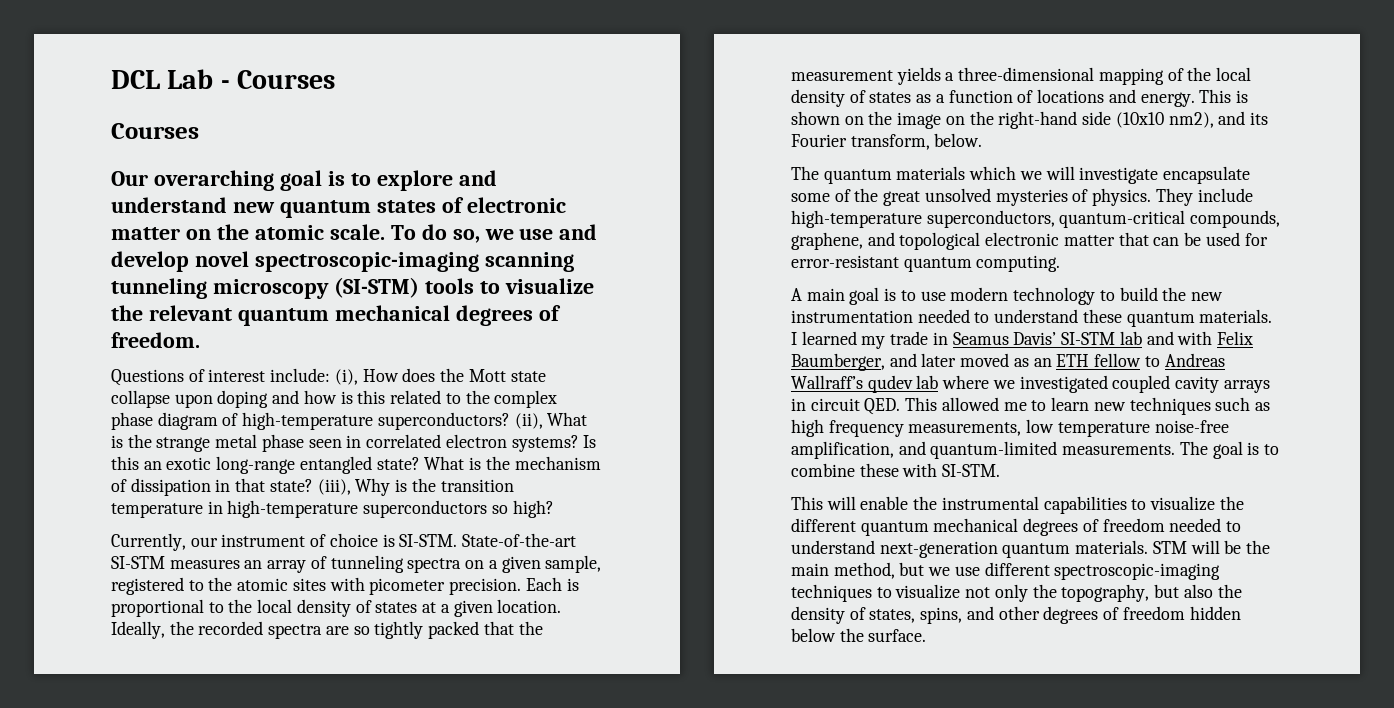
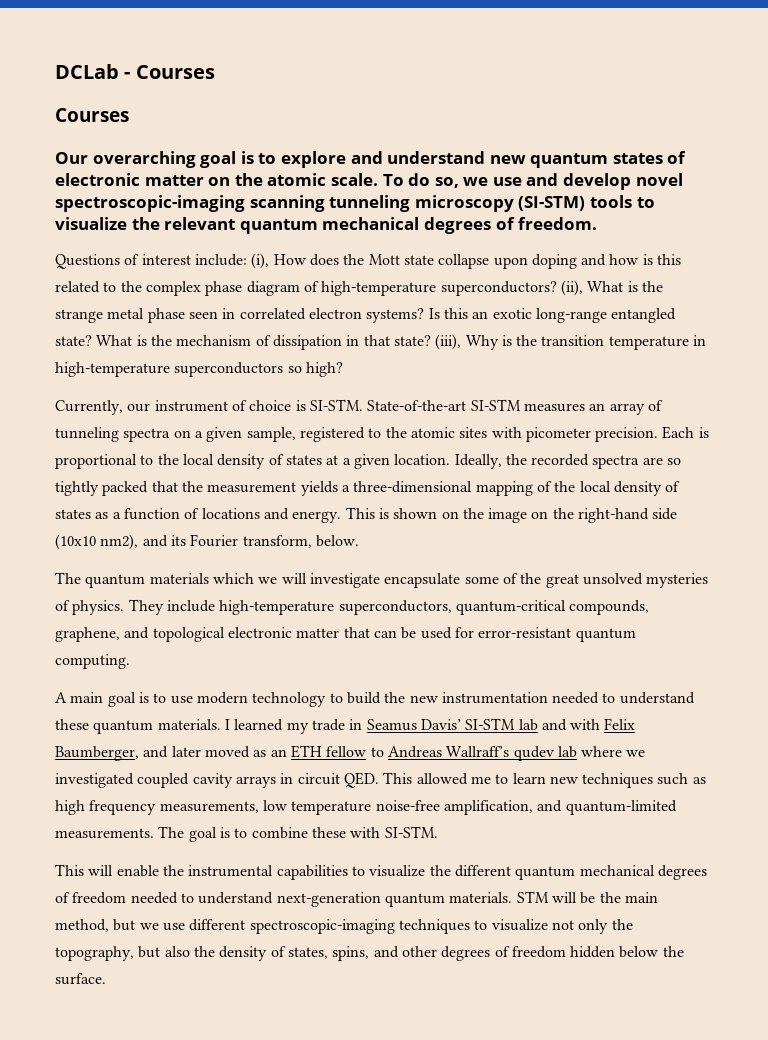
[111,69,214,89] DCL Lab -> [55,64,119,79] DCLab

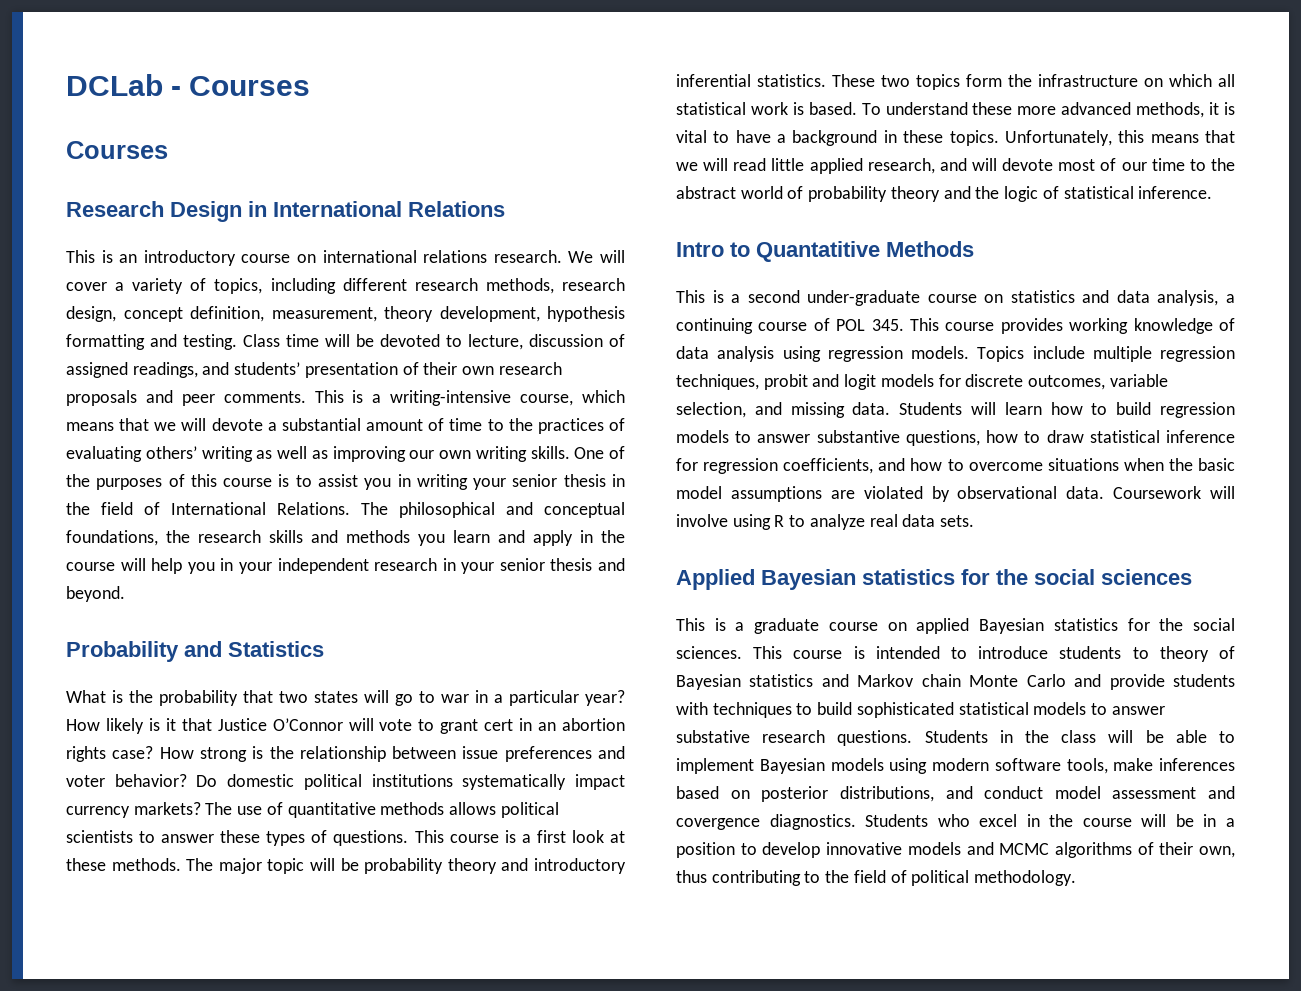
[55,151,687,168] [55,173,683,190] [55,195,655,212] [55,217,598,234] [55,253,682,269] [55,280,663,296] [55,308,677,323] [55,334,707,350] [55,362,343,377] [55,399,663,415] [55,426,709,442] [55,454,682,469] [55,481,681,496] [55,507,678,523] [55,534,359,550] [55,572,709,588] [55,599,650,615] [55,627,636,642] [55,654,130,669] [55,692,695,707] [55,718,636,734] [55,745,646,761] [55,772,706,788] [55,800,677,815] [55,826,438,842] [55,864,707,880] [55,891,658,907] [55,919,633,934] [55,946,684,961] [55,973,106,985] Our overarching goal is to explore and understand new quantum states of electronic matter on the atomic scale. To do so, we use and develop novel spectroscopic-imaging scanning tunneling microscopy (SI-STM) tools to visualize the relevant quantum mechanical degrees of freedom. // Questions of interest include: (i), How does the Mott state collapse upon doping and how is this related to the complex phase diagram of high-temperature superconductors? (ii), What is the strange metal phase seen in correlated electron systems? Is this an exotic long-range entangled state? What is the mechanism of dissipation in that state? (iii), Why is the transition temperature in high-temperature superconductors so high? // Currently, our instrument of choice is SI-STM. State-of-the-art SI-STM measures an array of tunneling spectra on a given sample, registered to the atomic sites with picometer precision. Each is proportional to the local density of states at a given location. Ideally, the recorded spectra are so tightly packed that the measurement yields a three-dimensional mapping of the local density of states as a function of locations and energy. This is shown on the image on the right-hand side (10x10 nm2), and its Fourier transform, below. // The quantum materials which we will investigate encapsulate some of the great unsolved mysteries of physics. They include high-temperature superconductors, quantum-critical compounds, graphene, and topological electronic matter that can be used for error-resistant quantum computing. // A main goal is to use modern technology to build the new instrumentation needed to understand these quantum materials. I learned my trade in Seamus Davis’ SI-STM lab and with Felix Baumberger, and later moved as an ETH fellow to Andreas Wallraff’s qudev lab where we investigated coupled cavity arrays in circuit QED. This allowed me to learn new techniques such as high frequency measurements, low temperature noise-free amplification, and quantum-limited measurements. The goal is to combine these with SI-STM. // This will enable the instrumental capabilities to visualize the different quantum mechanical degrees of freedom needed to understand next-generation quantum materials. STM will be the main method, but we use different spectroscopic-imaging techniques to visualize not only the topography, but also the density of states, spins, and other degrees of freedom hidden below the surface. -> [66,201,505,222] [66,250,626,266] [66,278,625,294] [66,306,625,322] [66,334,625,350] [66,362,562,378] [66,390,626,406] [66,418,625,434] [66,446,625,462] [66,474,625,490] [66,502,625,518] [66,530,625,546] [66,558,625,574] [66,586,125,602] [66,641,324,662] [66,690,625,706] [66,718,626,734] [66,746,625,762] [66,774,625,790] [66,802,559,818] [66,830,626,846] [66,858,627,874] [676,74,1235,90] [676,102,1235,118] [676,130,1235,146] [676,158,1235,174] [676,186,1213,202] [676,241,974,262] [676,290,1235,306] [676,318,1235,334] [676,346,1235,362] [676,374,1168,390] [676,402,1235,418] [676,430,1235,446] [676,458,1235,474] [676,486,1235,502] [676,514,975,530] [676,569,1192,590] [676,618,1235,634] [676,646,1235,662] [676,674,1235,690] [676,702,1165,718] [676,730,1235,746] [676,758,1235,774] [676,786,1235,802] [676,814,1235,830] [676,842,1235,858] [676,870,1077,886] Research Design in International Relations // This is an introductory course on international relations research. We will cover a variety of topics, including different research methods, research design, concept definition, measurement, theory development, hypothesis formatting and testing. Class time will be devoted to lecture, discussion of assigned readings, and students’ presentation of their own research proposals and peer comments. This is a writing-intensive course, which means that we will devote a substantial amount of time to the practices of evaluating others’ writing as well as improving our own writing skills. One of the purposes of this course is to assist you in writing your senior thesis in the field of International Relations. The philosophical and conceptual foundations, the research skills and methods you learn and apply in the course will help you in your independent research in your senior thesis and beyond. // Probability and Statistics // What is the probability that two states will go to war in a particular year? How likely is it that Justice O’Connor will vote to grant cert in an abortion rights case? How strong is the relationship between issue preferences and voter behavior? Do domestic political institutions systematically impact currency markets? The use of quantitative methods allows political scientists to answer these types of questions. This course is a first look at these methods. The major topic will be probability theory and introductory inferential statistics. These two topics form the infrastructure on which all statistical work is based. To understand these more advanced methods, it is vital to have a background in these topics. Unfortunately, this means that we will read little applied research, and will devote most of our time to the abstract world of probability theory and the logic of statistical inference. // Intro to Quantatitive Methods // This is a second under-graduate course on statistics and data analysis, a continuing course of POL 345. This course provides working knowledge of data analysis using regression models. Topics include multiple regression techniques, probit and logit models for discrete outcomes, variable selection, and missing data. Students will learn how to build regression models to answer substantive questions, how to draw statistical inference for regression coefficients, and how to overcome situations when the basic model assumptions are violated by observational data. Coursework will involve using R to analyze real data sets. // Applied Bayesian statistics for the social sciences // This is a graduate course on applied Bayesian statistics for the social sciences. This course is intended to introduce students to theory of Bayesian statistics and Markov chain Monte Carlo and provide students with techniques to build sophisticated statistical models to answer substative research questions. Students in the class will be able to implement Bayesian models using modern software tools, make inferences based on posterior distributions, and conduct model assessment and covergence diagnostics. Students who excel in the course will be in a position to develop innovative models and MCMC algorithms of their own, thus contributing to the field of political methodology.

